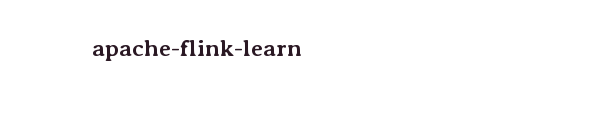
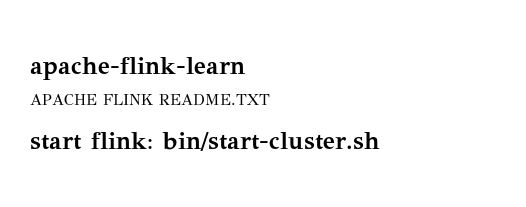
(302, 50) none -> [30,93,270,106] [30,132,380,151] // APACHE FLINK README.TXT // start flink: bin/start-cluster.sh

